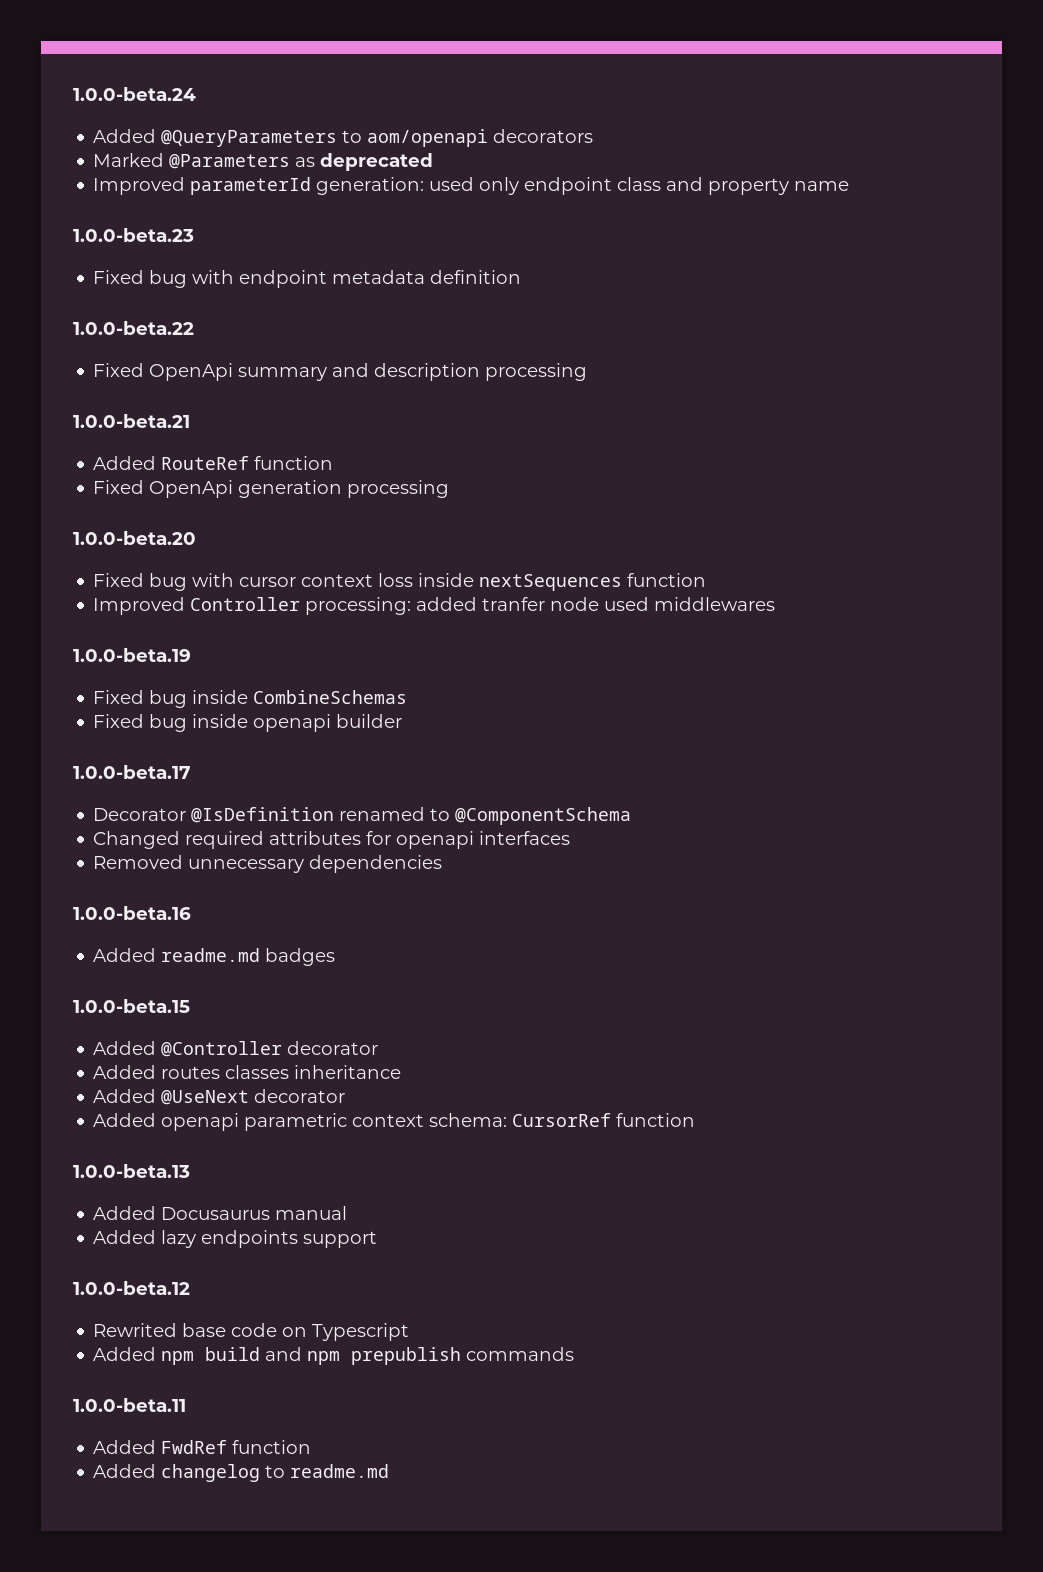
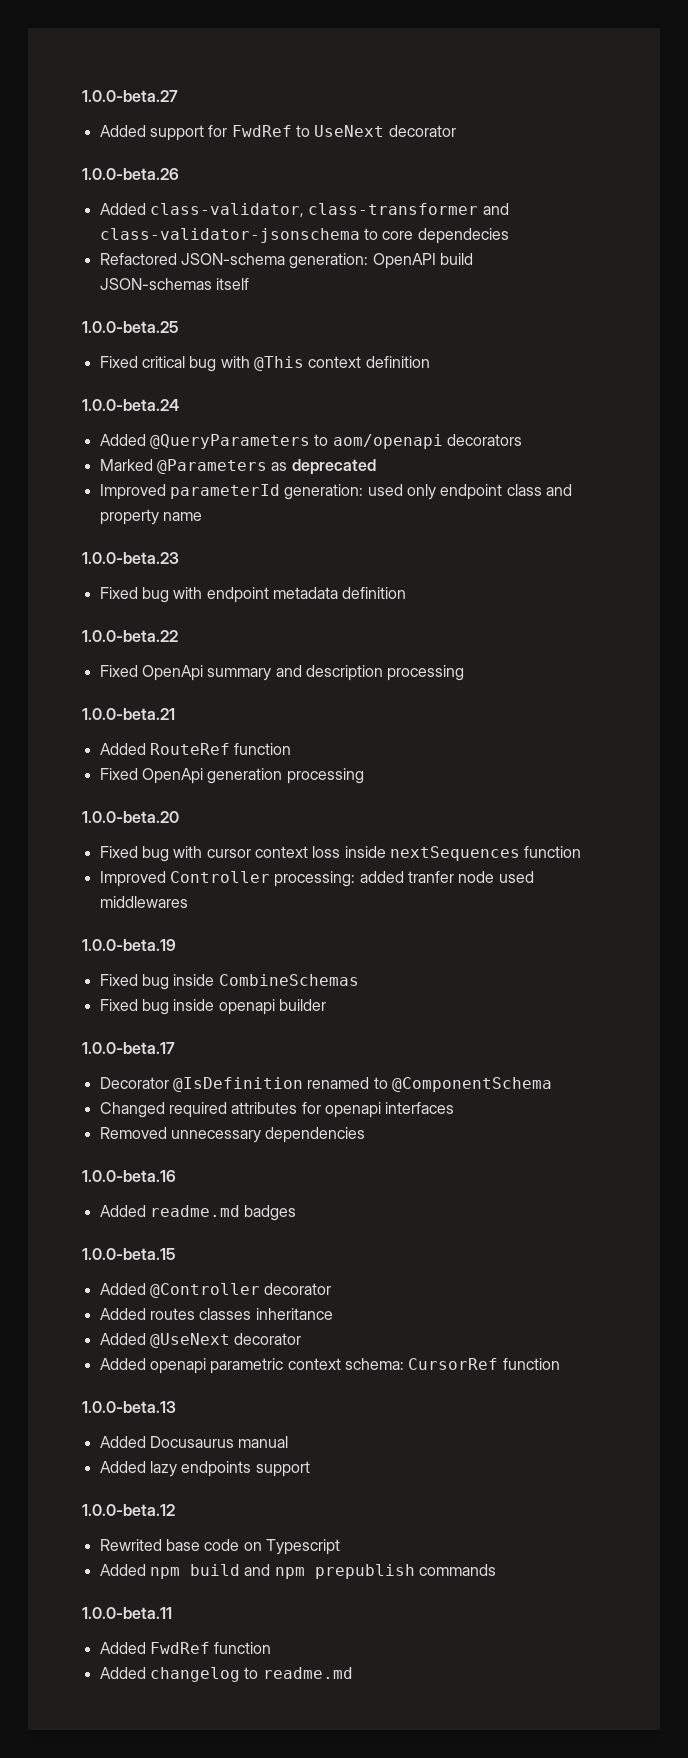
(73, 94) none -> [82,90,178,102] [99,125,456,141] [82,168,179,180] [99,203,509,217] [99,228,509,244] [99,253,473,269] [99,278,249,290] [82,321,178,333] [99,356,430,372] 1.0.0-beta.27 // Added support for FwdRef to UseNext decorator // 1.0.0-beta.26 // Added class-validator, class-transformer and class-validator-jsonschema to core dependecies // Refactored JSON-schema generation: OpenAPI build JSON-schemas itself // 1.0.0-beta.25 // Fixed critical bug with @This context definition //

